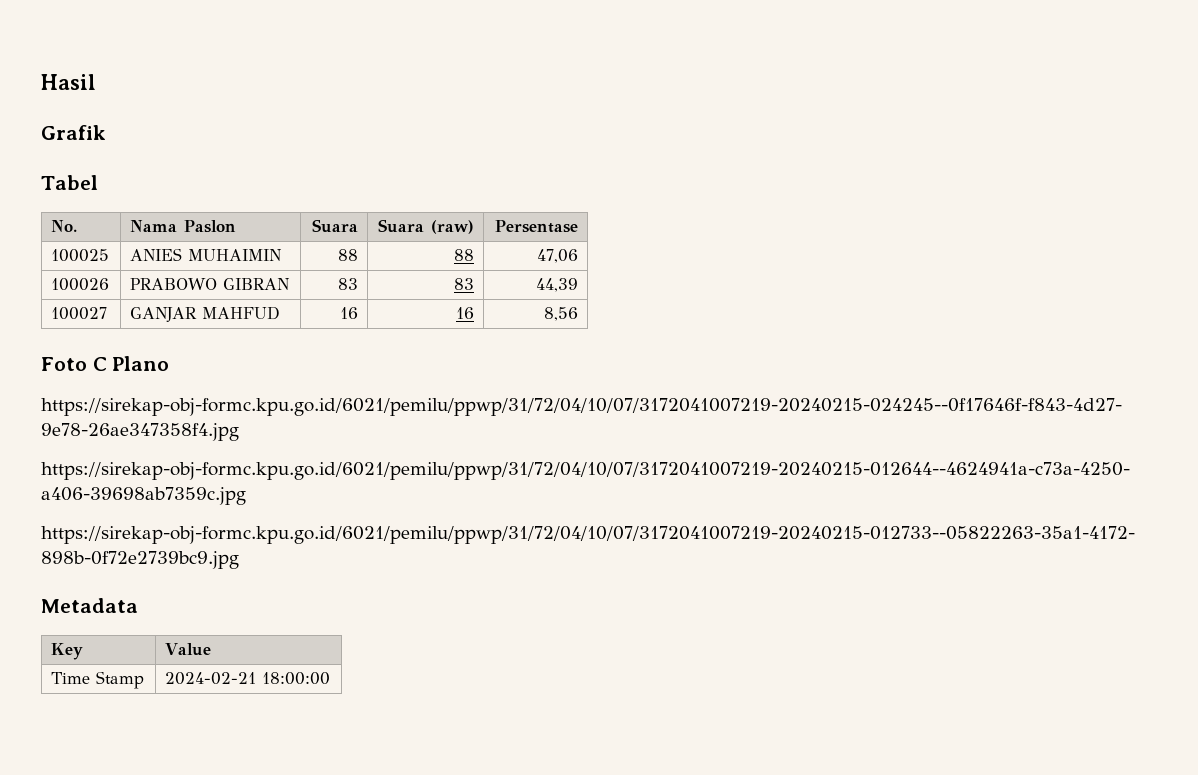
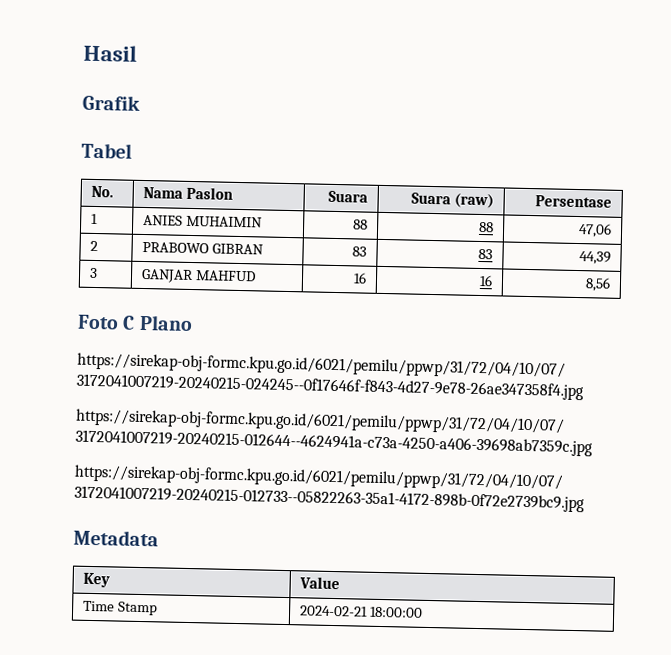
[51,249,110,262] 100025 -> [91,213,99,225] 1
[51,278,110,291] 100026 -> [90,240,99,252] 2
[51,307,108,320] 100027 -> [89,267,99,279] 3

